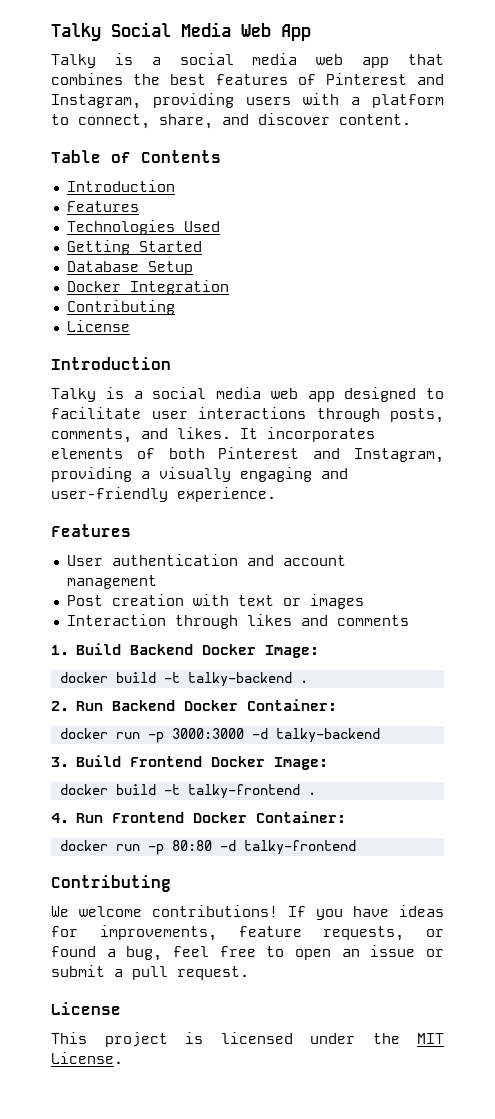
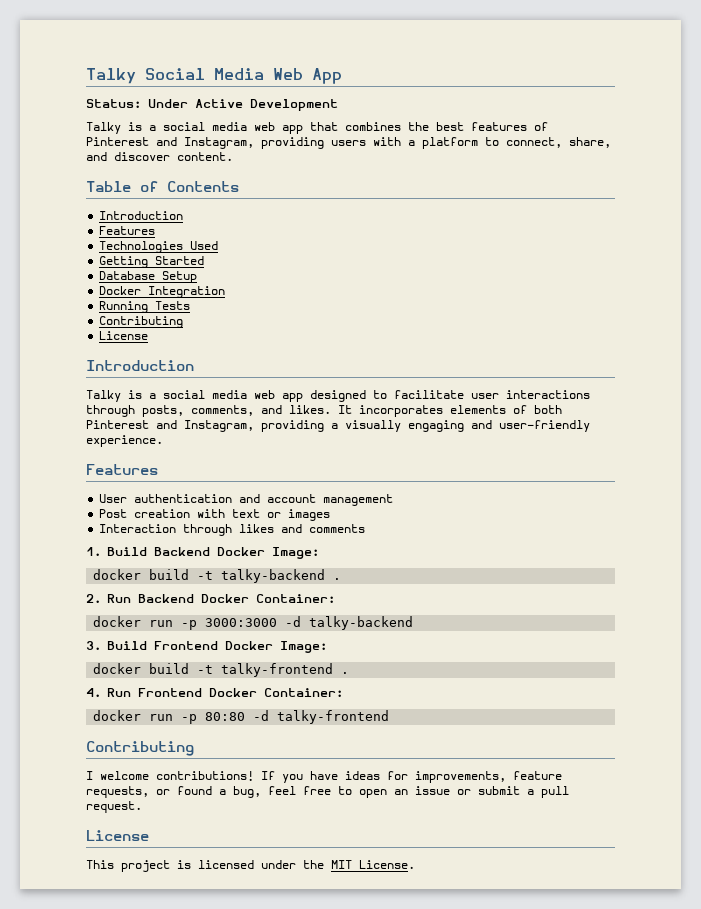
(311, 32) none -> [86,99,338,111] // Status: Under Active Development
(229, 287) none -> [99,301,191,313] // Running Tests
[51,906,69,917] We -> [86,771,93,780] I

